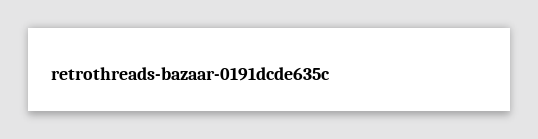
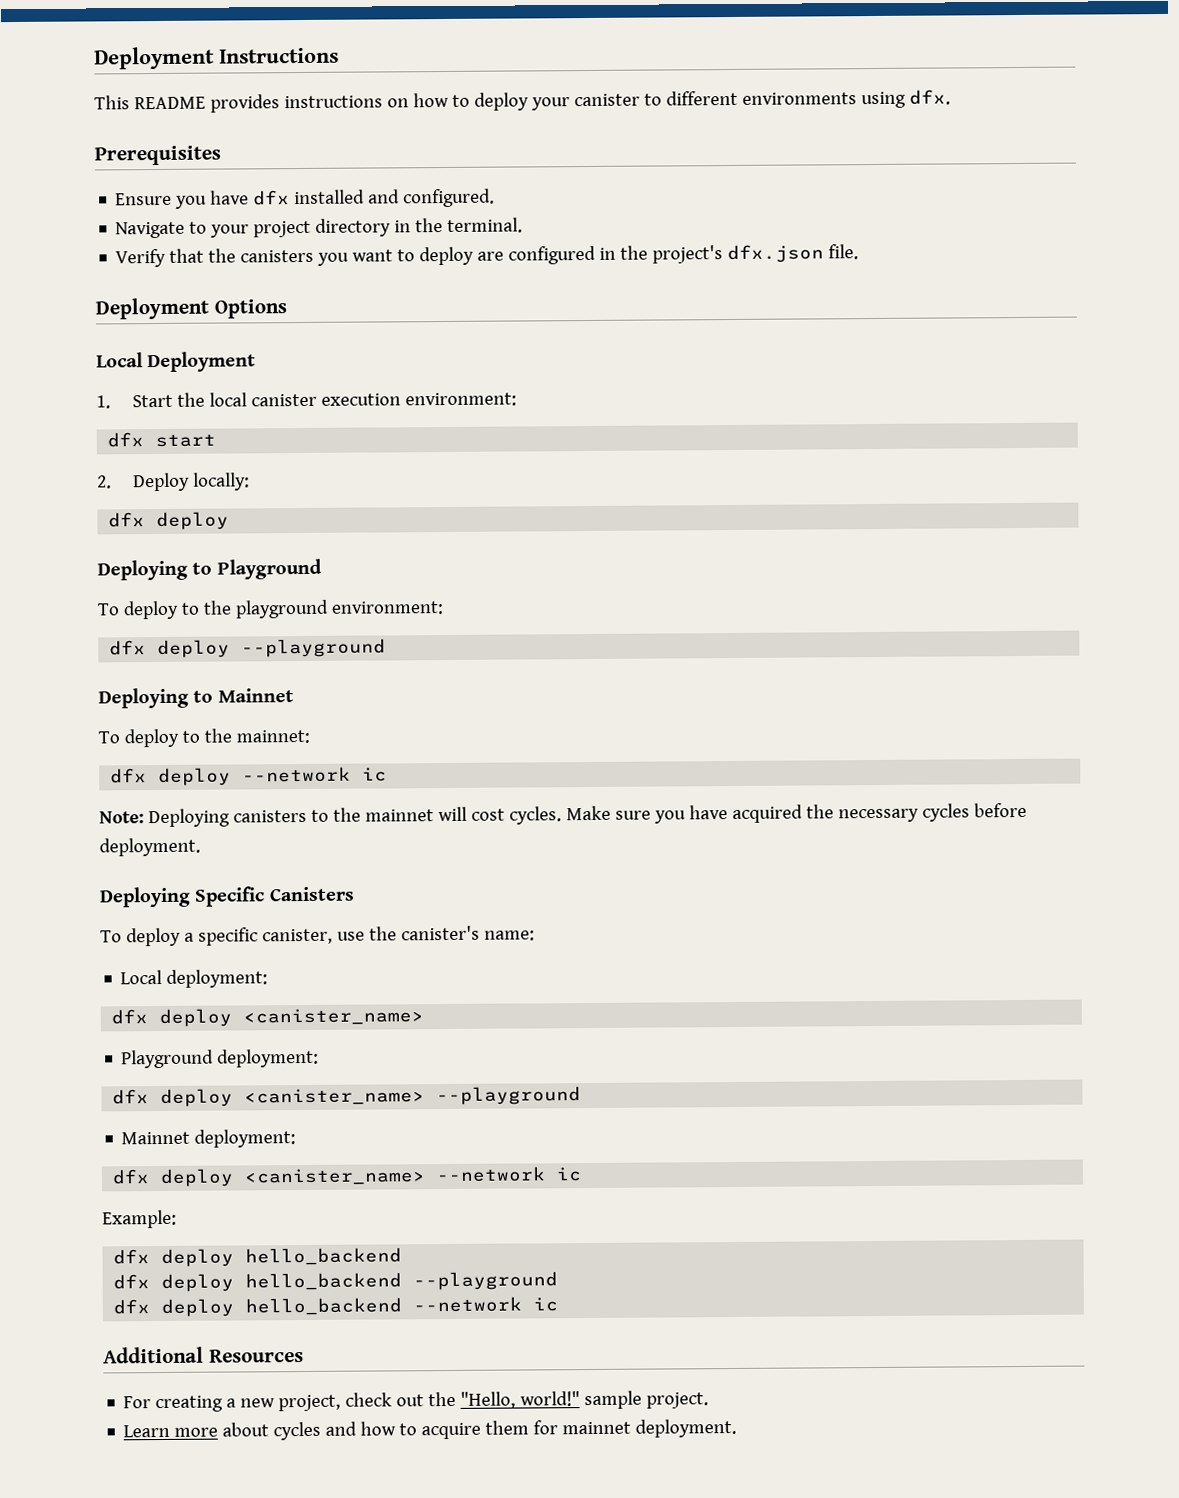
[51,67,330,81] retrothreads-bazaar-0191dcde635c -> [94,46,339,70] [94,89,951,113] [94,145,221,166] [115,188,496,209] [115,217,524,239] [115,244,860,268] [95,297,287,320] [96,351,257,373] [96,392,517,409] [107,432,217,448] [97,472,250,492] [108,511,230,531] [97,558,322,581] [97,599,444,620] [109,638,387,659] [98,687,294,709] [98,728,310,748] [110,766,388,787] [99,802,1027,828] [99,837,201,857] [99,886,355,908] [100,925,535,947] [120,969,269,988] [111,1008,425,1028] [121,1048,320,1069] [112,1086,582,1108] [121,1129,297,1148] [112,1166,583,1188] [102,1209,177,1229] [113,1247,403,1267] [113,1271,559,1292] [113,1296,559,1317] [103,1346,304,1364] [123,1390,710,1413] [123,1418,738,1441] Deployment Instructions // This README provides instructions on how to deploy your canister to different environments using dfx. // Prerequisites // Ensure you have dfx installed and configured. // Navigate to your project directory in the terminal. // Verify that the canisters you want to deploy are configured in the project's dfx.json file. // Deployment Options // Local Deployment // 1. Start the local canister execution environment: // dfx start // 2. Deploy locally: // dfx deploy // Deploying to Playground // To deploy to the playground environment: // dfx deploy --playground // Deploying to Mainnet // To deploy to the mainnet: // dfx deploy --network ic // Note: Deploying canisters to the mainnet will cost cycles. Make sure you have acquired the necessary cycles before deployment. // Deploying Specific Canisters // To deploy a specific canister, use the canister's name: // Local deployment: // dfx deploy <canister_name> // Playground deployment: // dfx deploy <canister_name> --playground // Mainnet deployment: // dfx deploy <canister_name> --network ic // Example: // dfx deploy hello_backend // dfx deploy hello_backend --playground // dfx deploy hello_backend --network ic // Additional Resources // For creating a new project, check out the "Hello, world!" sample project. // Learn more about cycles and how to acquire them for mainnet deployment.

